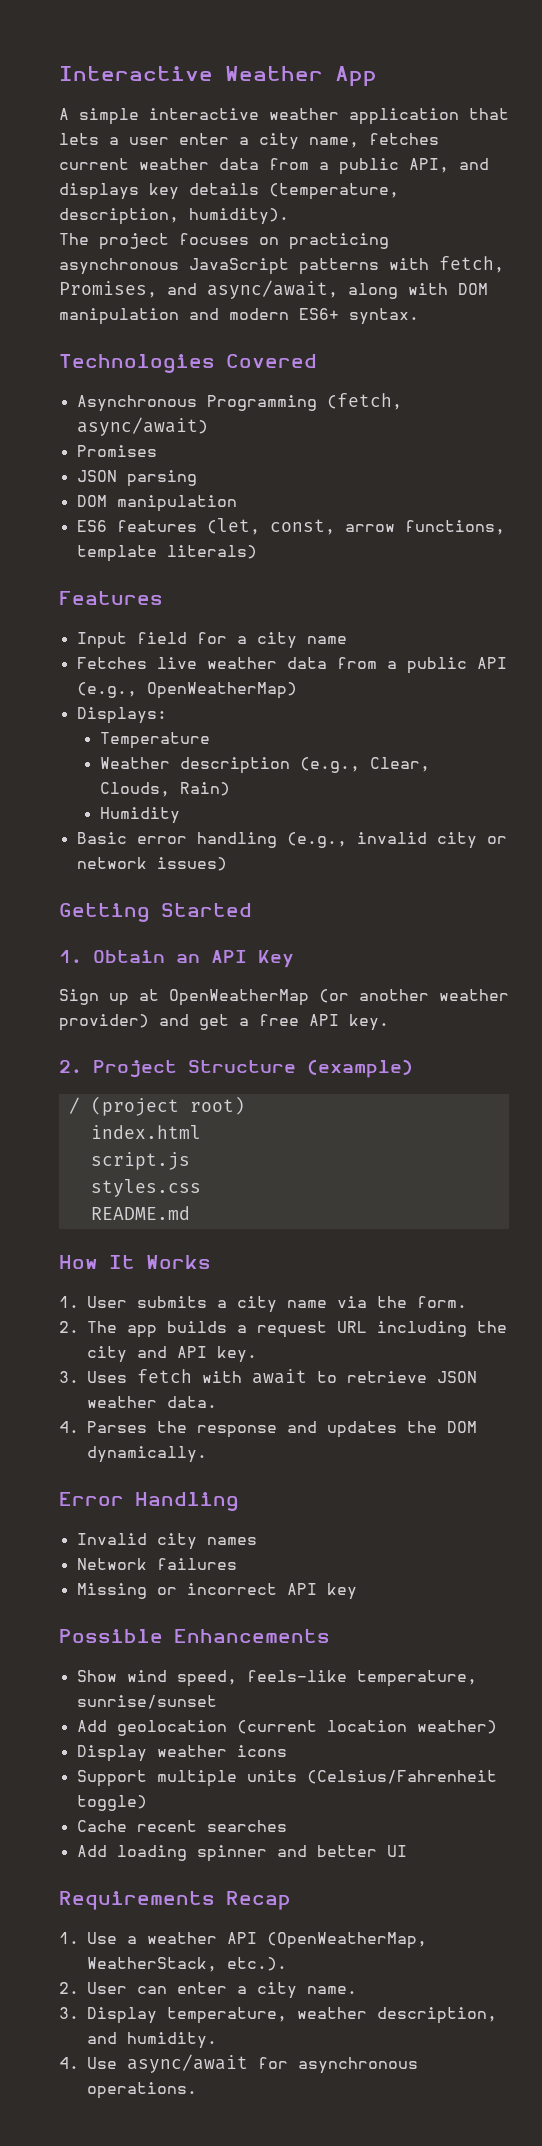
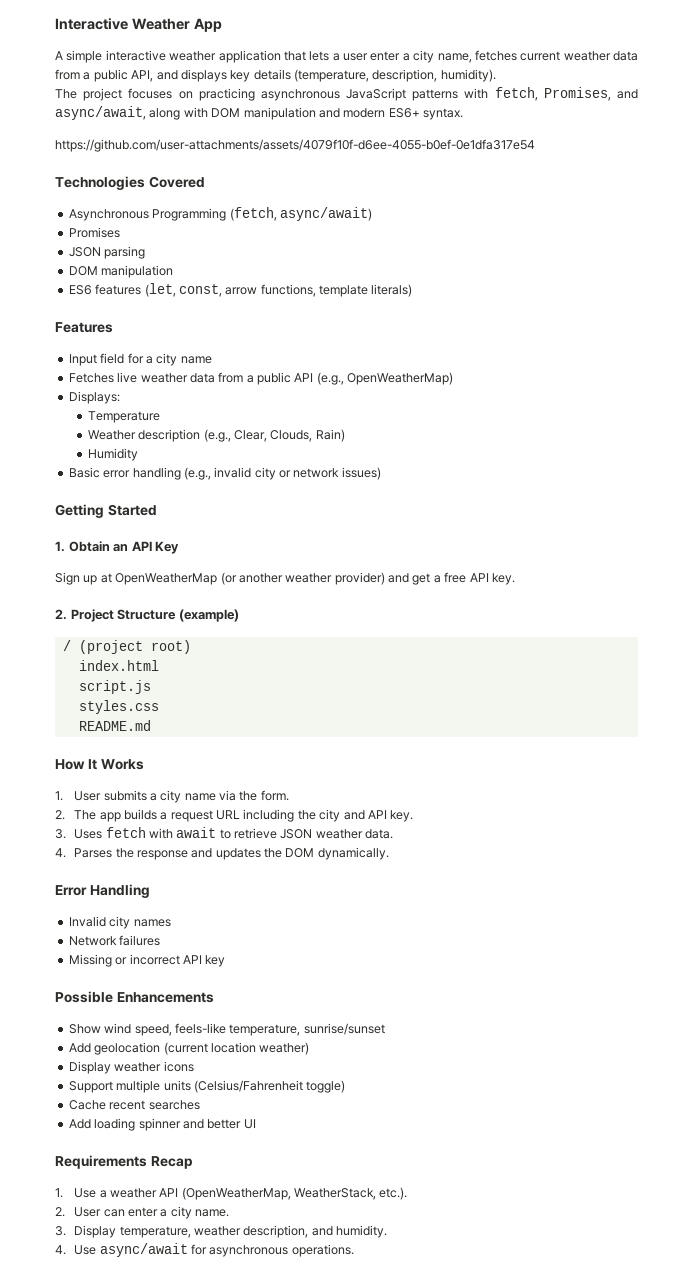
(419, 316) none -> [55,139,535,152] // https://github.com/user-attachments/assets/4079f10f-d6ee-4055-b0ef-0e1dfa317e54

